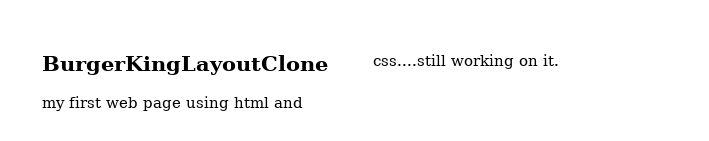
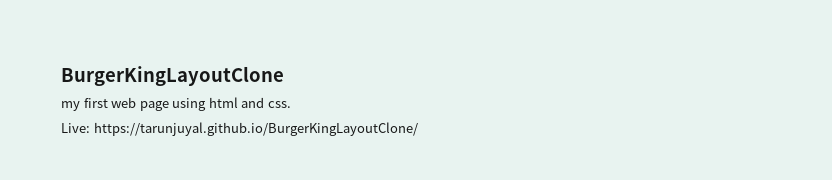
[373,54,559,69] css....still working on it. -> [267,101,291,108] [61,122,418,136] css. // Live: https://tarunjuyal.github.io/BurgerKingLayoutClone/

